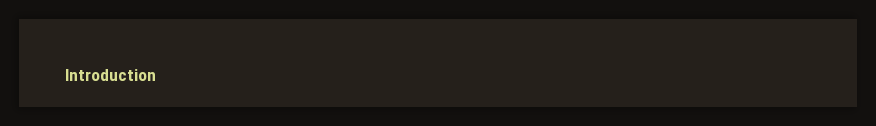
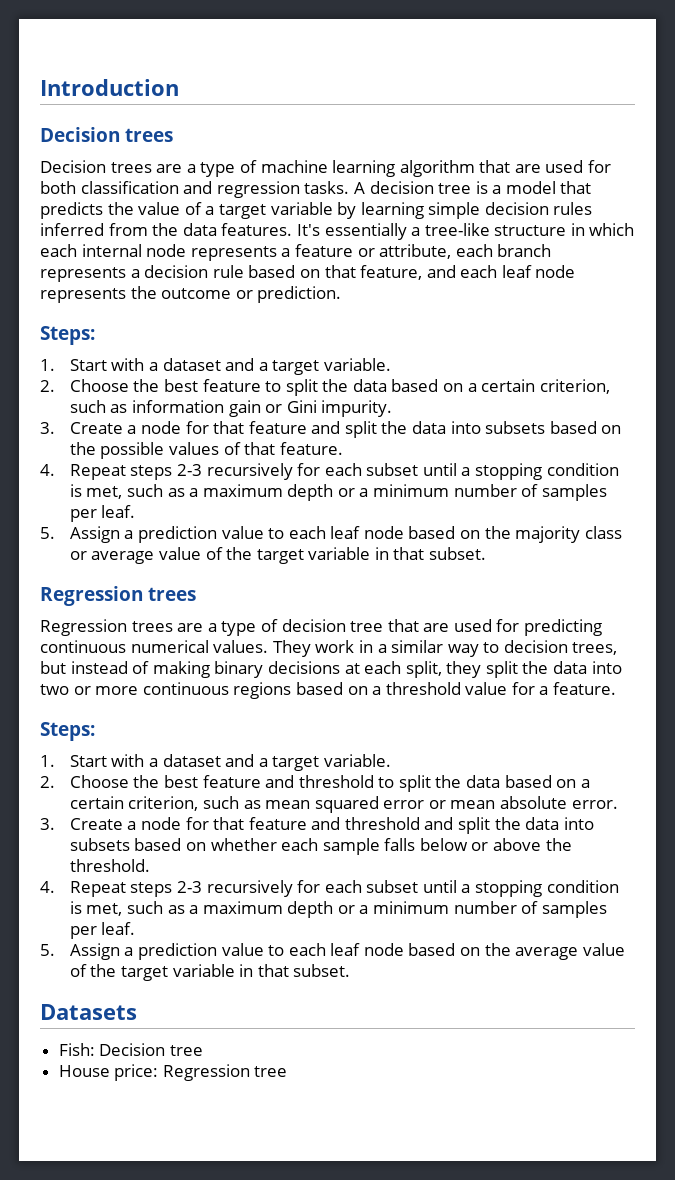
(156, 75) none -> [40,127,174,142] [40,160,612,177] [40,181,592,198] [40,202,593,219] [40,223,635,240] [40,244,552,261] [40,265,576,282] [40,286,342,303] [40,326,95,345] [40,358,391,375] [40,379,610,396] [69,400,393,417] [40,421,622,438] [69,442,343,459] [40,463,619,480] [69,484,607,501] [69,505,136,522] [40,526,622,543] [69,547,487,564] [40,586,197,606] [40,619,603,636] [40,640,618,657] [40,661,622,678] [40,682,617,699] [40,722,95,741] [40,754,391,771] [40,775,590,792] [69,796,618,813] [40,817,594,834] [69,838,572,855] [69,859,150,872] [40,880,619,897] [69,901,607,918] [69,922,136,939] [40,943,625,960] [69,964,351,981] [40,1004,137,1020] [58,1043,203,1056] [58,1064,288,1081] // Decision trees // Decision trees are a type of machine learning algorithm that are used for both classification and regression tasks. A decision tree is a model that predicts the value of a target variable by learning simple decision rules inferred from the data features. It's essentially a tree-like structure in which each internal node represents a feature or attribute, each branch represents a decision rule based on that feature, and each leaf node represents the outcome or prediction. // Steps: // 1. Start with a dataset and a target variable. // 2. Choose the best feature to split the data based on a certain criterion, such as information gain or Gini impurity. // 3. Create a node for that feature and split the data into subsets based on the possible values of that feature. // 4. Repeat steps 2-3 recursively for each subset until a stopping condition is met, such as a maximum depth or a minimum number of samples per leaf. // 5. Assign a prediction value to each leaf node based on the majority class or average value of the target variable in that subset. // Regression trees // Regression trees are a type of decision tree that are used for predicting continuous numerical values. They work in a similar way to decision trees, but instead of making binary decisions at each split, they split the data into two or more continuous regions based on a threshold value for a feature. // Steps: // 1. Start with a dataset and a target variable. // 2. Choose the best feature and threshold to split the data based on a certain criterion, such as mean squared error or mean absolute error. // 3. Create a node for that feature and threshold and split the data into subsets based on whether each sample falls below or above the threshold. // 4. Repeat steps 2-3 recursively for each subset until a stopping condition is met, such as a maximum depth or a minimum number of samples per leaf. // 5. Assign a prediction value to each leaf node based on the average value of the target variable in that subset. // Datasets // Fish: Decision tree // House price: Regression tree

